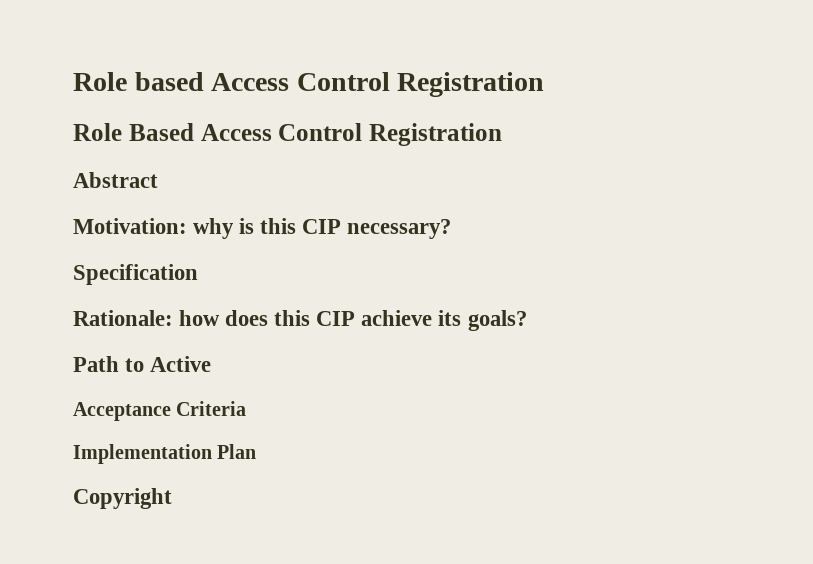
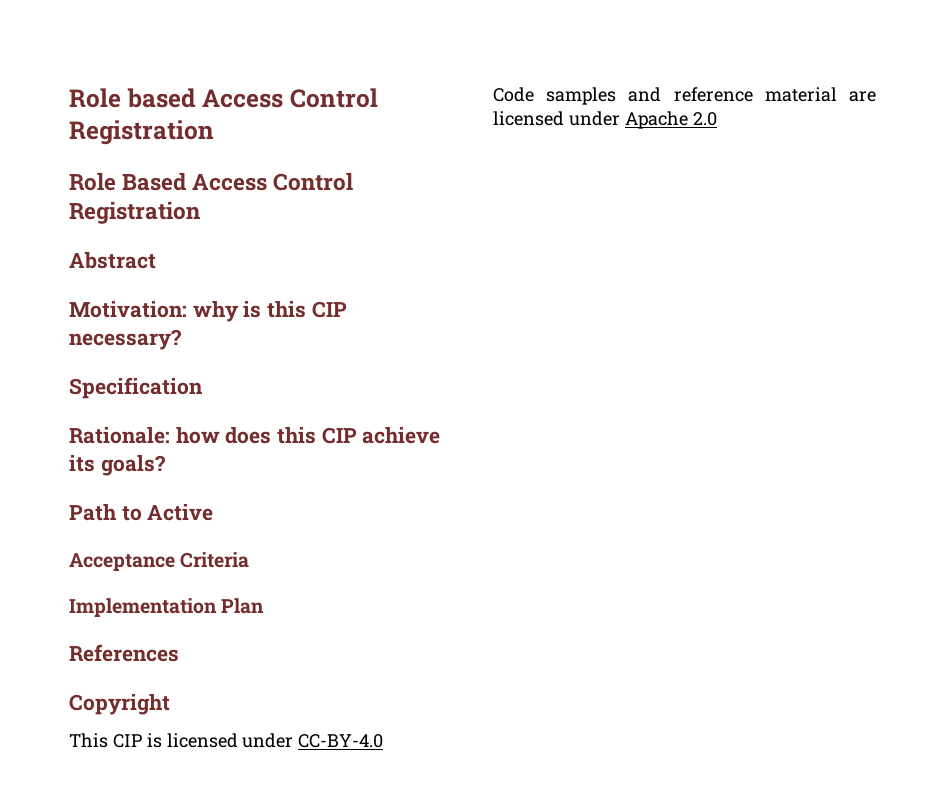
(257, 451) none -> [69,644,179,662] // References
(172, 498) none -> [69,733,384,748] [493,87,876,105] [493,111,717,129] // This CIP is licensed under CC-BY-4.0 // Code samples and reference material are licensed under Apache 2.0

